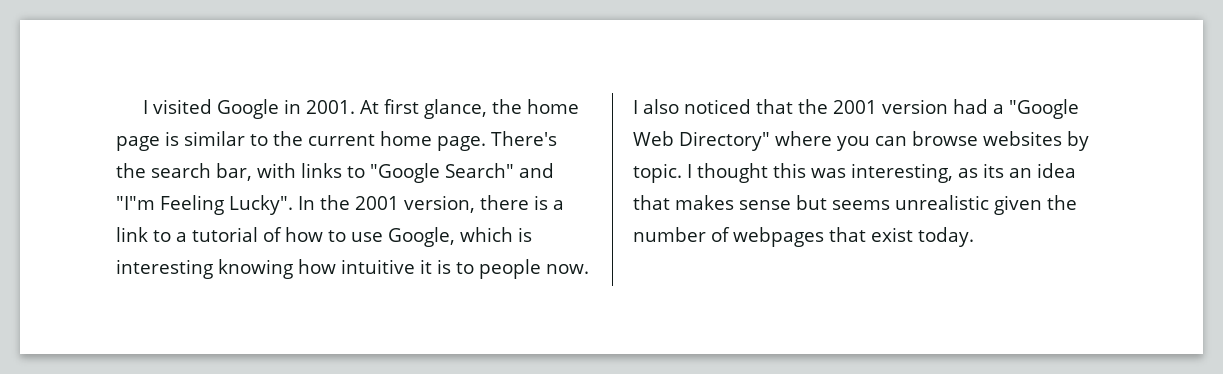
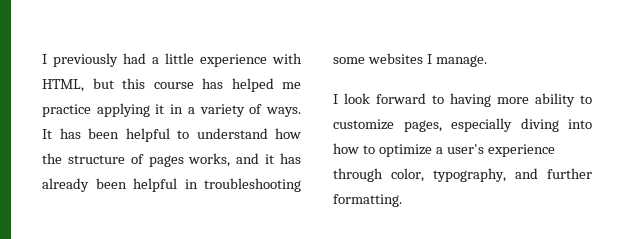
[142,99,579,119] [116,131,557,151] [116,163,554,183] [116,195,565,215] [116,227,532,247] [116,259,589,279] [633,99,1079,119] [633,131,1090,151] [633,163,1076,183] [633,195,1077,215] [633,227,974,247] I visited Google in 2001. At first glance, the home page is similar to the current home page. There's the search bar, with links to "Google Search" and "I"m Feeling Lucky". In the 2001 version, there is a link to a tutorial of how to use Google, which is interesting knowing how intuitive it is to people now. I also noticed that the 2001 version had a "Google Web Directory" where you can browse websites by topic. I thought this was interesting, as its an idea that makes sense but seems unrealistic given the number of webpages that exist today. -> [42,53,302,67] [42,78,301,92] [42,103,301,117] [42,128,301,142] [42,153,301,167] [42,178,301,192] [333,53,487,67] [333,93,592,107] [333,118,592,132] [333,143,555,157] [333,168,592,182] [333,194,402,207] I previously had a little experience with HTML, but this course has helped me practice applying it in a variety of ways. It has been helpful to understand how the structure of pages works, and it has already been helpful in troubleshooting some websites I manage. // I look forward to having more ability to customize pages, especially diving into how to optimize a user's experience through color, typography, and further formatting.

